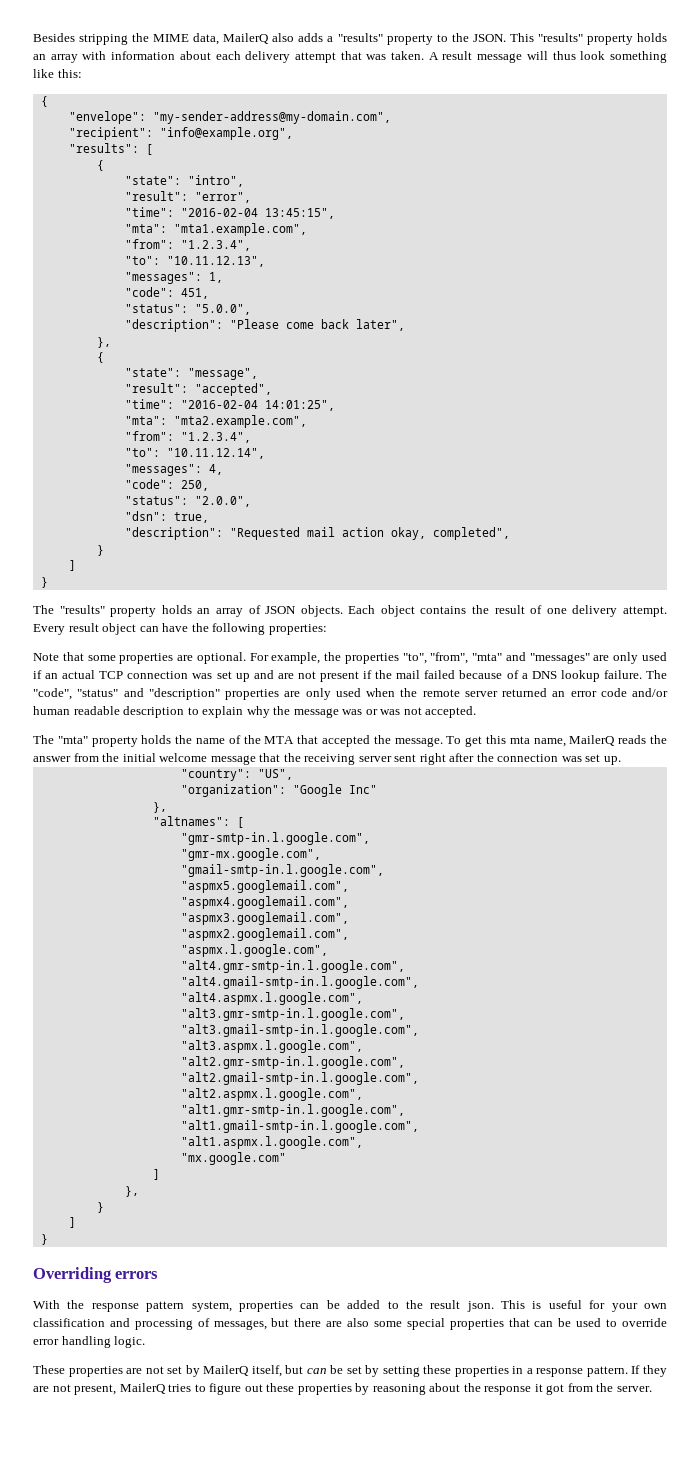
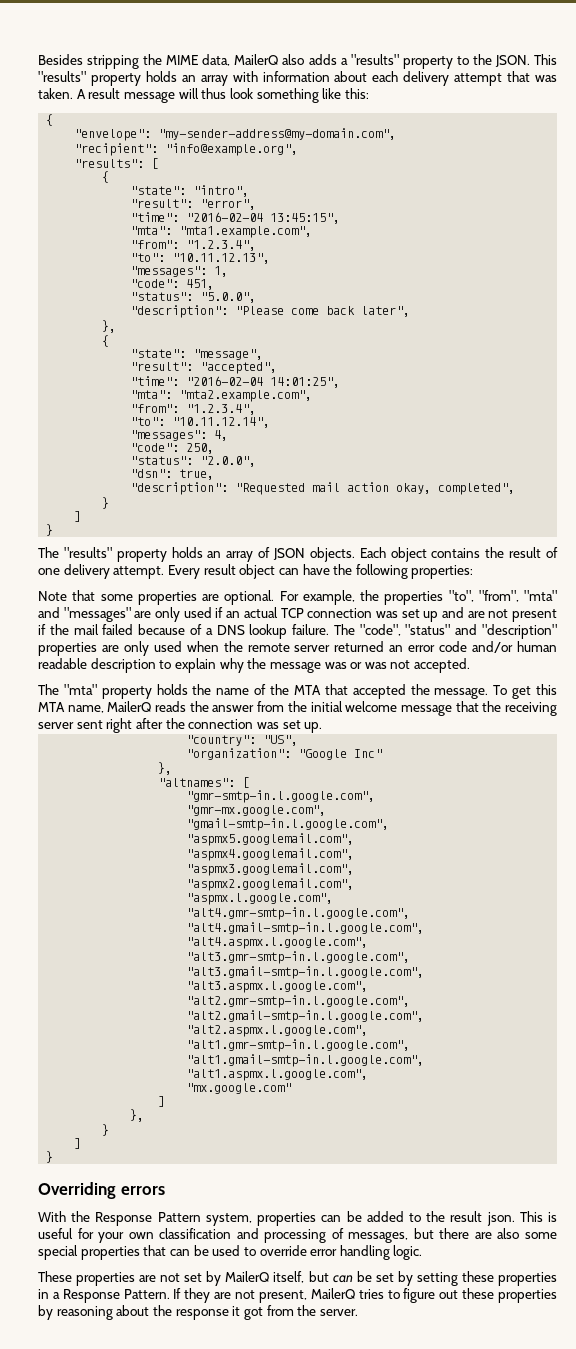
[509,736,530,744] mta -> [38,702,65,712] MTA
[91,1301,185,1312] response pattern -> [95,1212,201,1226] Response Pattern
[536,1366,628,1377] response pattern. -> [62,1289,170,1303] Response Pattern.

